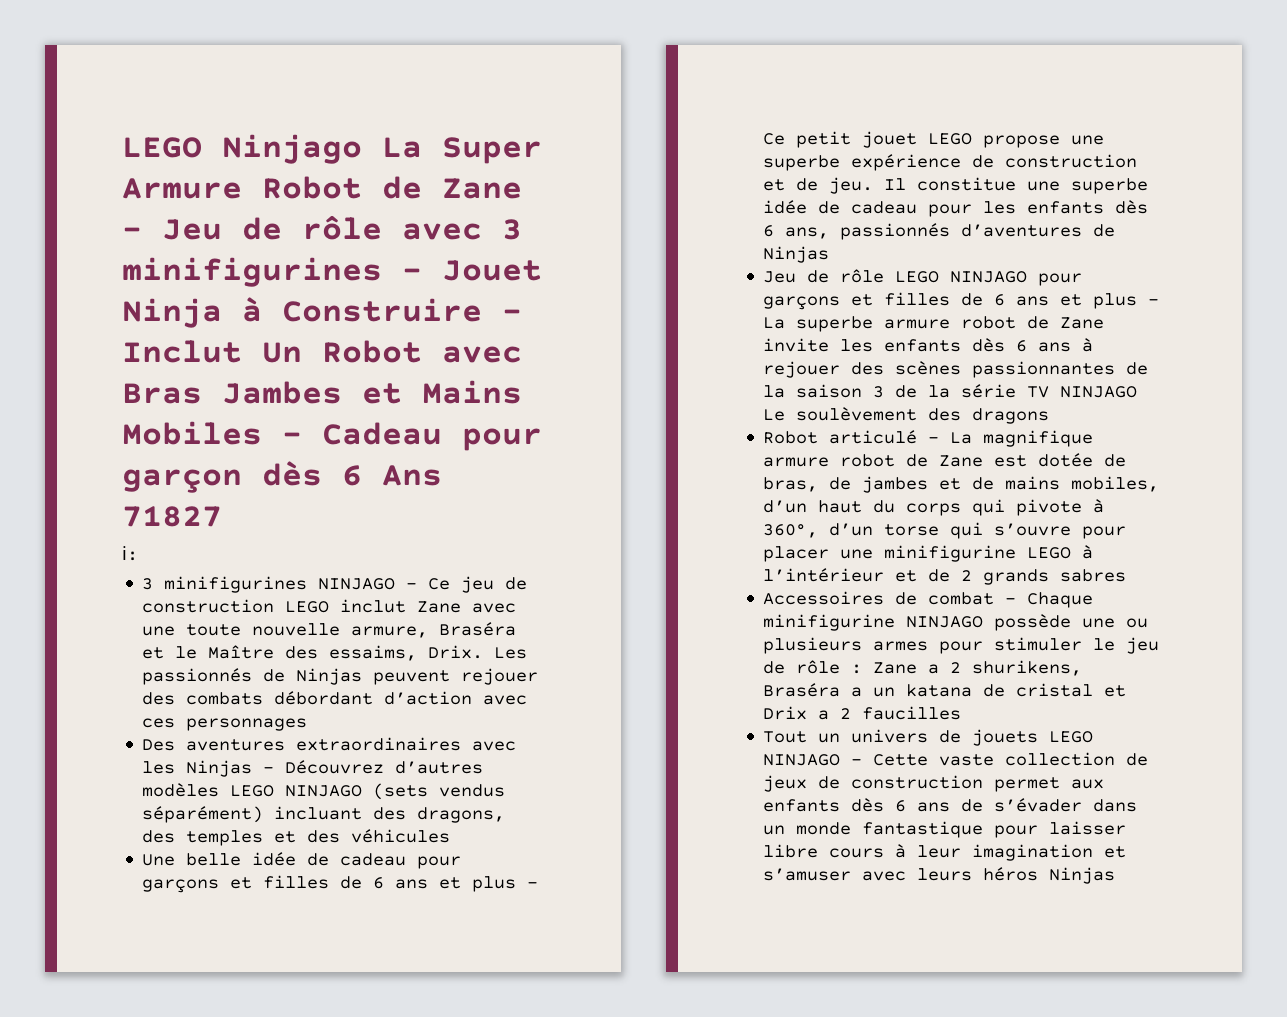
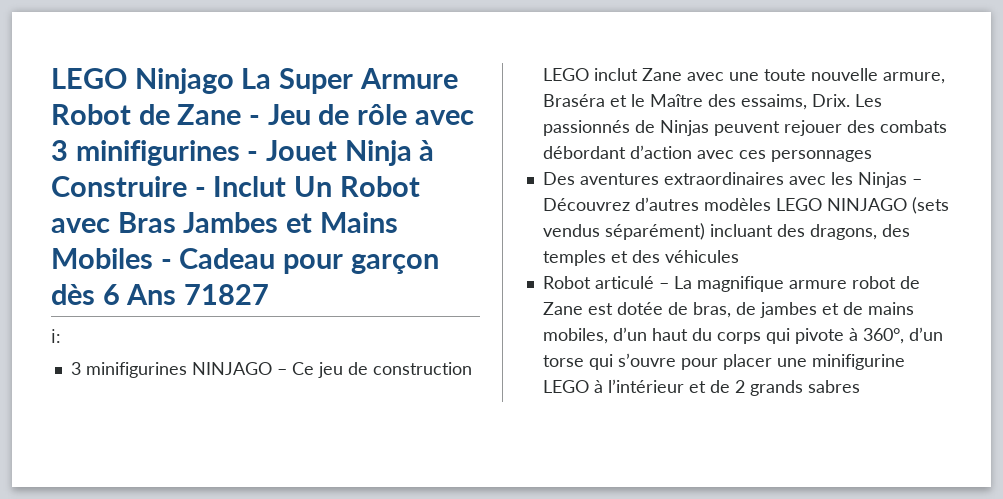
[142,852,462,869] [142,875,539,893] [763,131,1105,148] [763,154,1138,171] [763,177,1149,194] [763,200,1149,217] [763,223,1116,240] [763,246,830,263] [763,269,1083,286] [763,292,1160,310] [763,316,1105,332] [763,338,1094,352] [763,361,1149,378] [763,384,1138,398] [763,407,1050,424] // Une belle idée de cadeau pour garçons et filles de 6 ans et plus – Ce petit jouet LEGO propose une superbe expérience de construction et de jeu. Il constitue une superbe idée de cadeau pour les enfants dès 6 ans, passionnés d’aventures de Ninjas // Jeu de rôle LEGO NINJAGO pour garçons et filles de 6 ans et plus – La superbe armure robot de Zane invite les enfants dès 6 ans à rejouer des scènes passionnantes de la saison 3 de la série TV NINJAGO Le soulèvement des dragons -> (739, 256) none
[763,591,1094,608] [763,614,1149,631] [763,637,1160,654] [763,660,1083,676] [763,683,1127,697] [763,706,962,720] [763,729,1094,746] [763,752,1149,766] [763,775,1105,792] [763,798,1138,812] [763,821,1127,838] [763,844,1127,861] [763,867,1116,884] // Accessoires de combat – Chaque minifigurine NINJAGO possède une ou plusieurs armes pour stimuler le jeu de rôle : Zane a 2 shurikens, Braséra a un katana de cristal et Drix a 2 faucilles // Tout un univers de jouets LEGO NINJAGO – Cette vaste collection de jeux de construction permet aux enfants dès 6 ans de s’évader dans un monde fantastique pour laisser libre cours à leur imagination et s’amuser avec leurs héros Ninjas -> (860, 386) none

